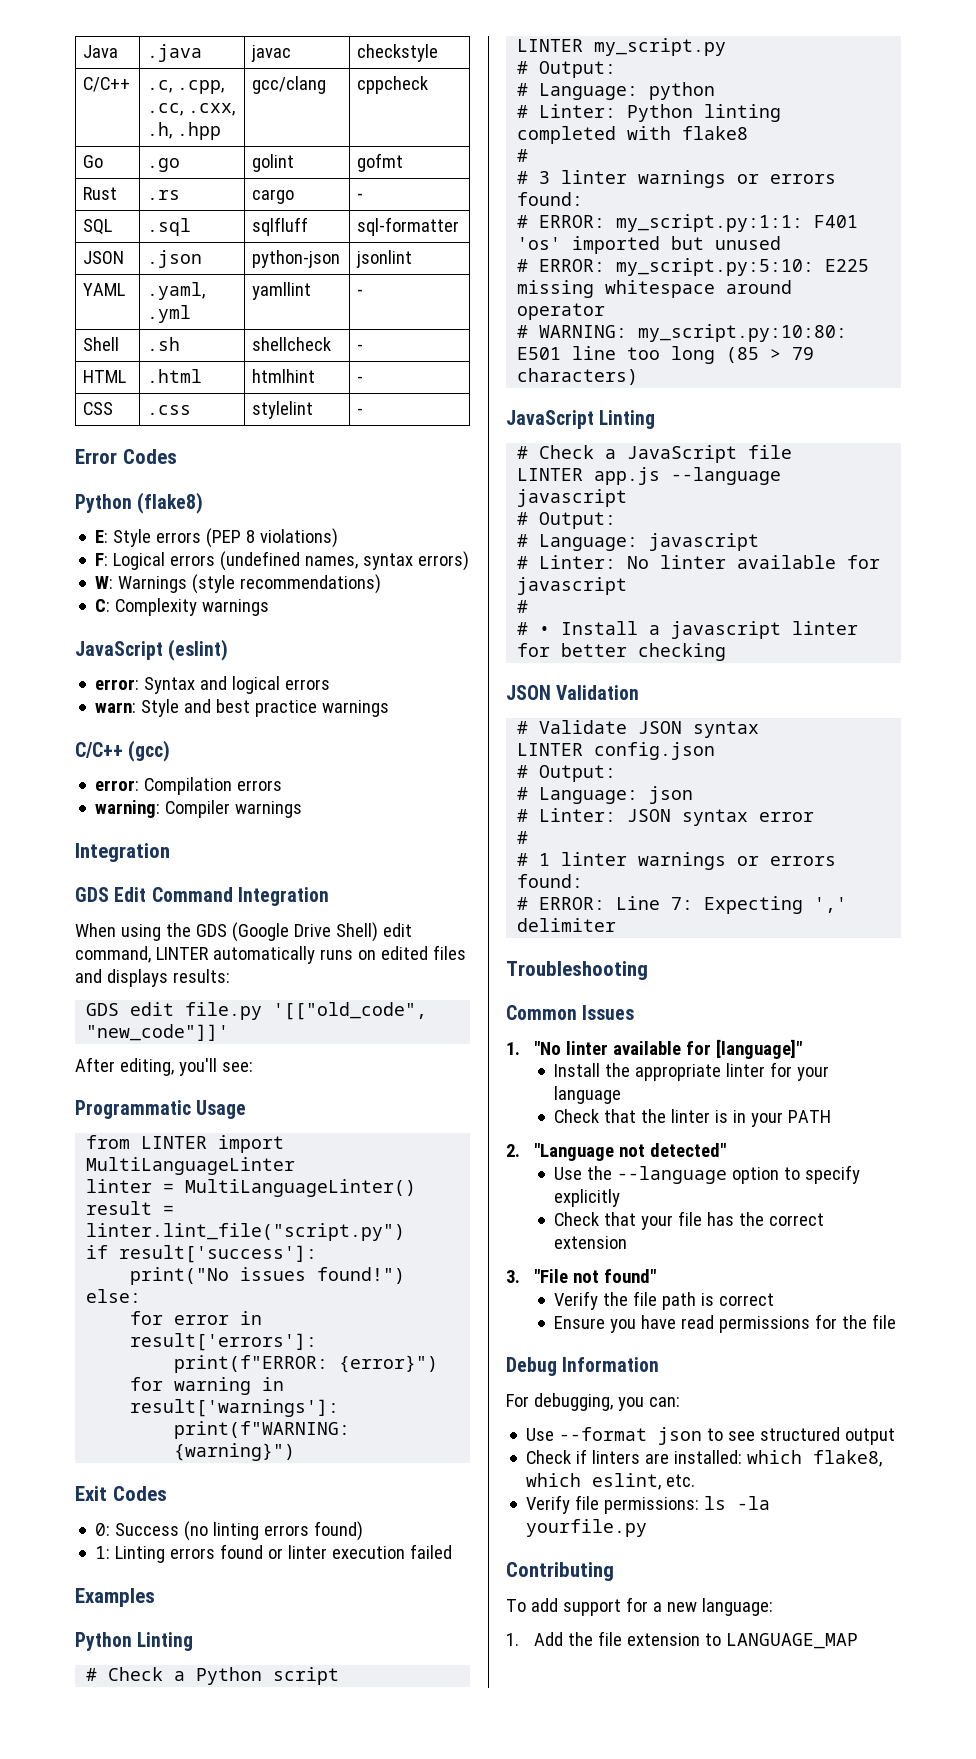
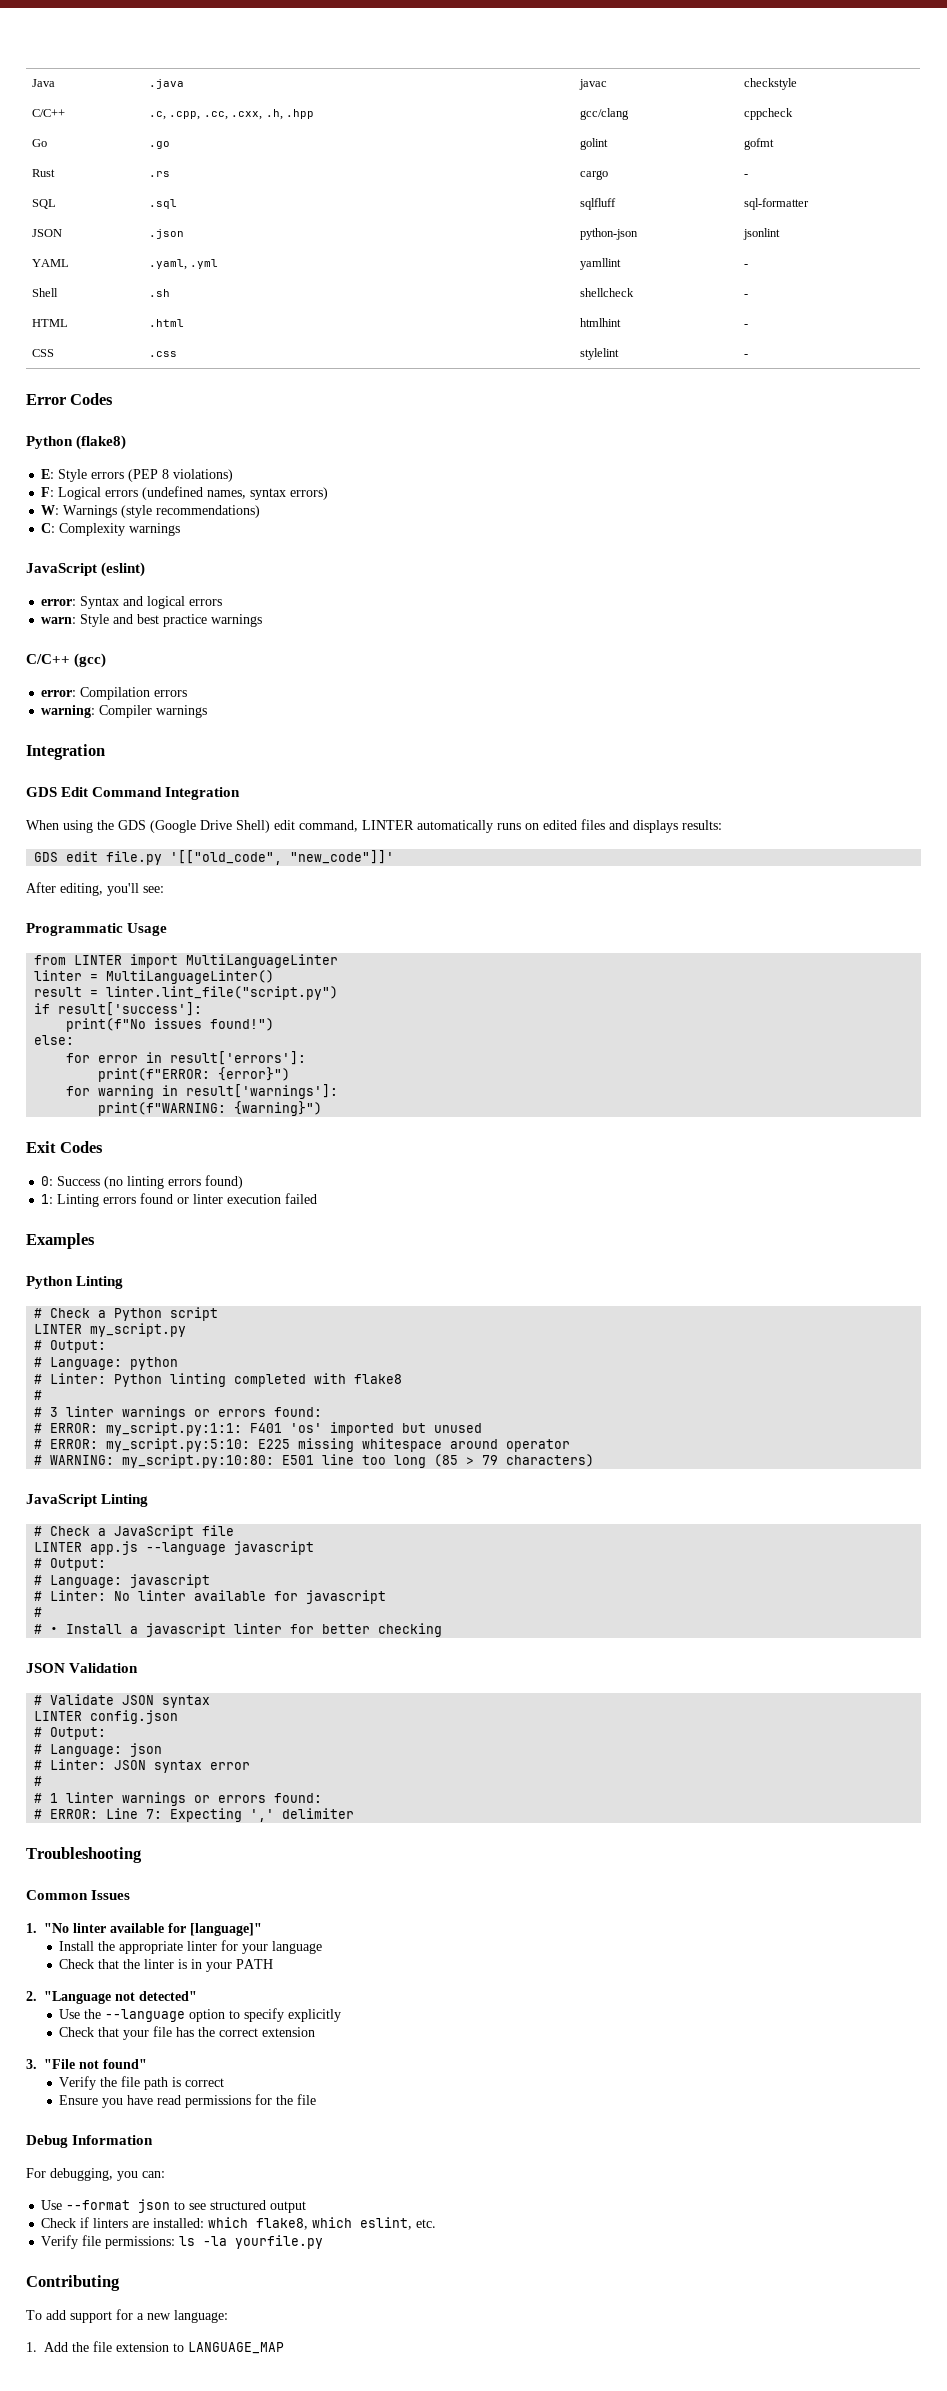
[130,1267,230,1285] print("No -> [66,1018,147,1032] print(f"No

